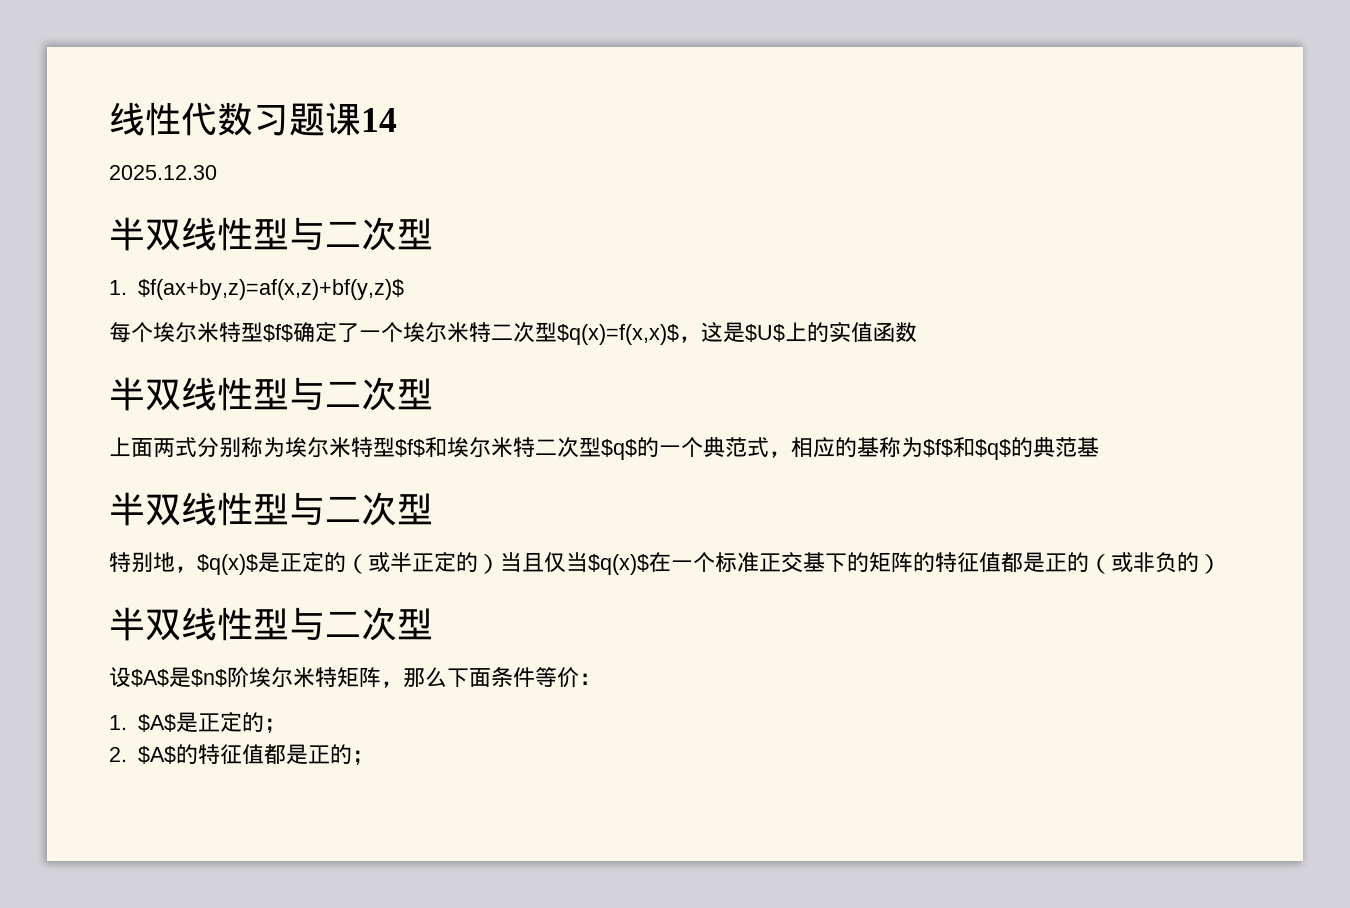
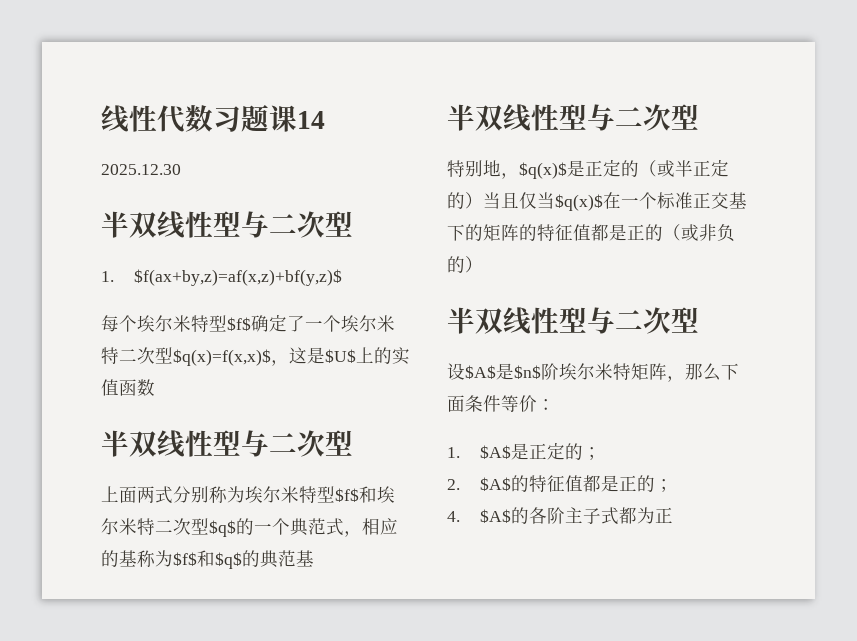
(374, 757) none -> [447,507,673,525] // 4. $A$的各阶主子式都为正

